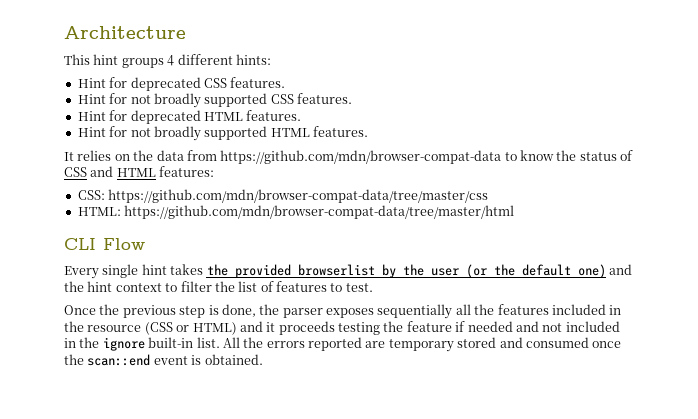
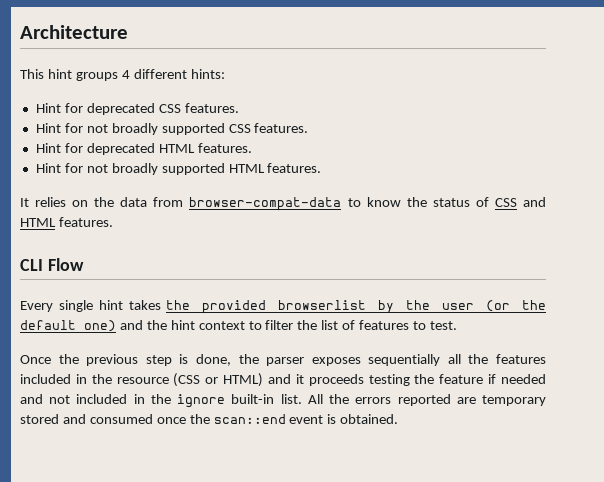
[220,150,502,164] https://github.com/mdn/browser-compat-data -> [189,197,342,211] browser-compat-data
[159,166,215,177] [77,189,489,203] [77,205,515,219] features: // CSS: https://github.com/mdn/browser-compat-data/tree/master/css // HTML: https://github.com/mdn/browser-compat-data/tree/master/html -> [58,217,113,227] features.

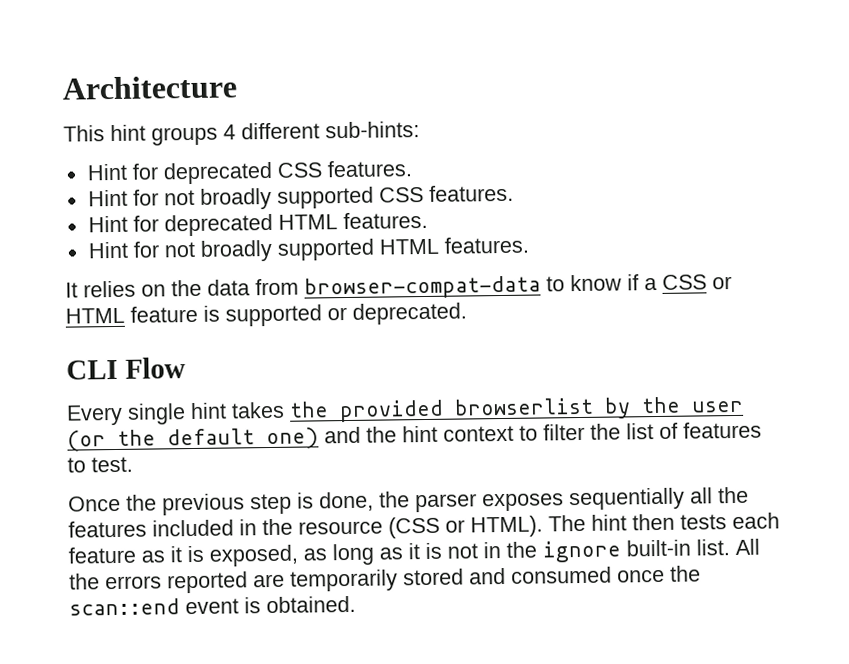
[190,69,225,79] hints: -> [325,121,420,139] sub-hints:
[406,197,547,207] [20,217,113,227] the status of CSS and HTML features. -> [627,274,732,291] [65,302,467,327] if a CSS or HTML feature is supported or deprecated.
[223,373,547,387] [20,394,128,404] HTML) and it proceeds testing the feature if needed and not included -> [470,512,780,538] [68,542,478,567] HTML). The hint then tests each feature as it is exposed, as long as it is not
[482,395,546,406] temporary -> [290,569,398,592] temporarily

